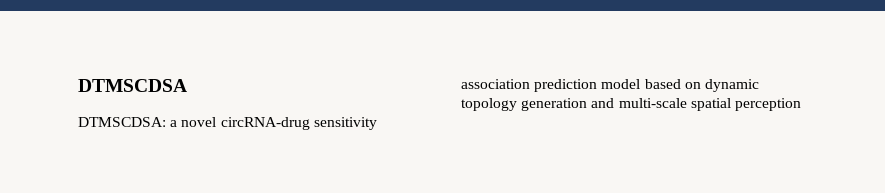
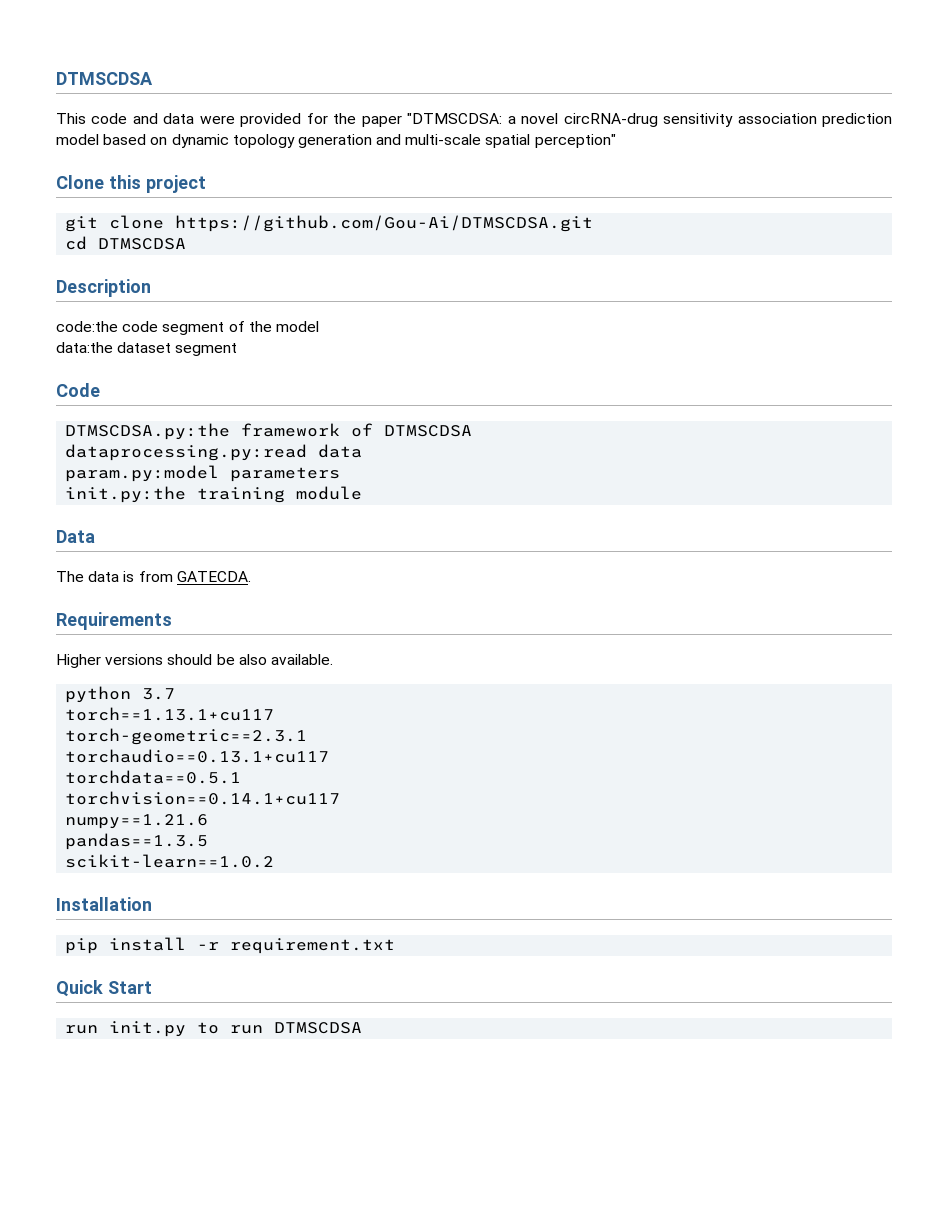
[78,79,187,92] [78,117,166,127] DTMSCDSA // DTMSCDSA: -> [56,72,153,85] [56,113,503,127] DTMSCDSA // This code and data were provided for the paper "DTMSCDSA:
[734,98,801,111] perception -> [534,134,616,148] [56,175,206,193] [65,215,594,232] [65,236,187,250] [56,279,151,297] [56,321,319,335] [56,342,238,356] [56,383,100,397] [65,423,473,440] [65,444,363,461] [65,465,341,482] [65,486,363,503] [56,530,95,543] [56,571,251,582] [56,612,172,630] [56,654,333,668] [65,686,176,703] [65,707,275,721] [65,728,308,745] [65,749,330,763] [65,770,242,784] [65,791,341,805] [65,814,209,829] [65,833,209,850] [65,854,275,868] [56,897,152,911] [65,937,396,954] [56,980,152,997] [65,1021,363,1037] perception" // Clone this project // git clone https://github.com/Gou-Ai/DTMSCDSA.git // cd DTMSCDSA // Description // code:the code segment of the model // data:the dataset segment // Code // DTMSCDSA.py:the framework of DTMSCDSA // dataprocessing.py:read data // param.py:model parameters // init.py:the training module // Data // The data is from GATECDA. // Requirements // Higher versions should be also available. // python 3.7 // torch==1.13.1+cu117 // torch-geometric==2.3.1 // torchaudio==0.13.1+cu117 // torchdata==0.5.1 // torchvision==0.14.1+cu117 // numpy==1.21.6 // pandas==1.3.5 // scikit-learn==1.0.2 // Installation // pip install -r requirement.txt // Quick Start // run init.py to run DTMSCDSA

